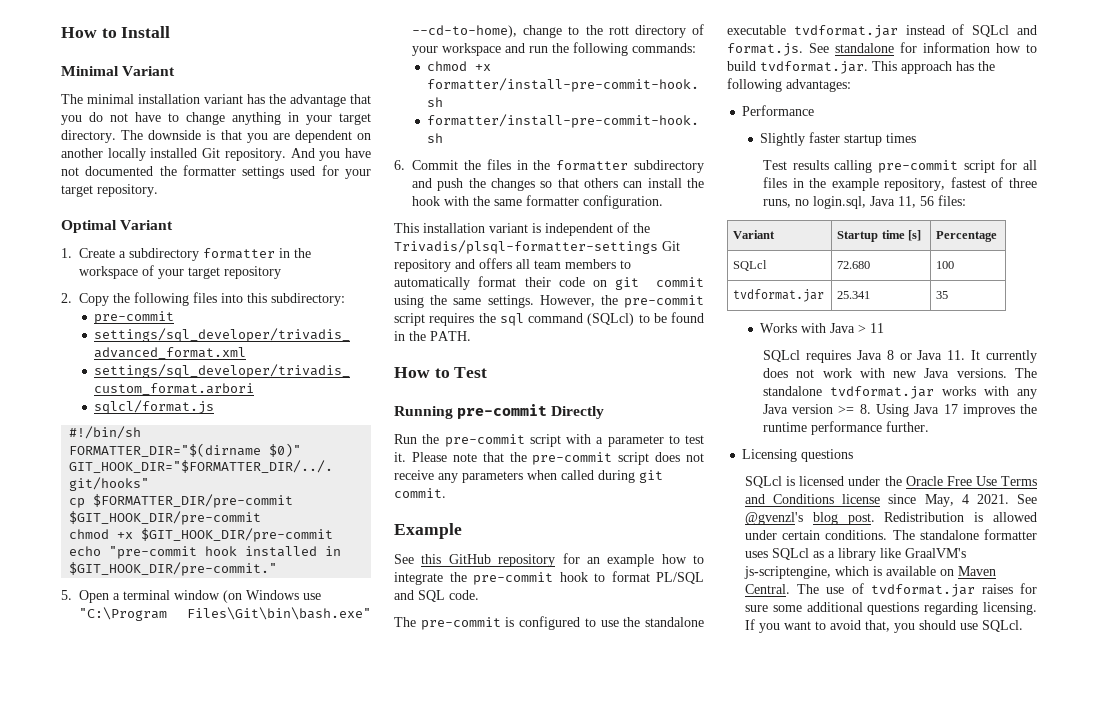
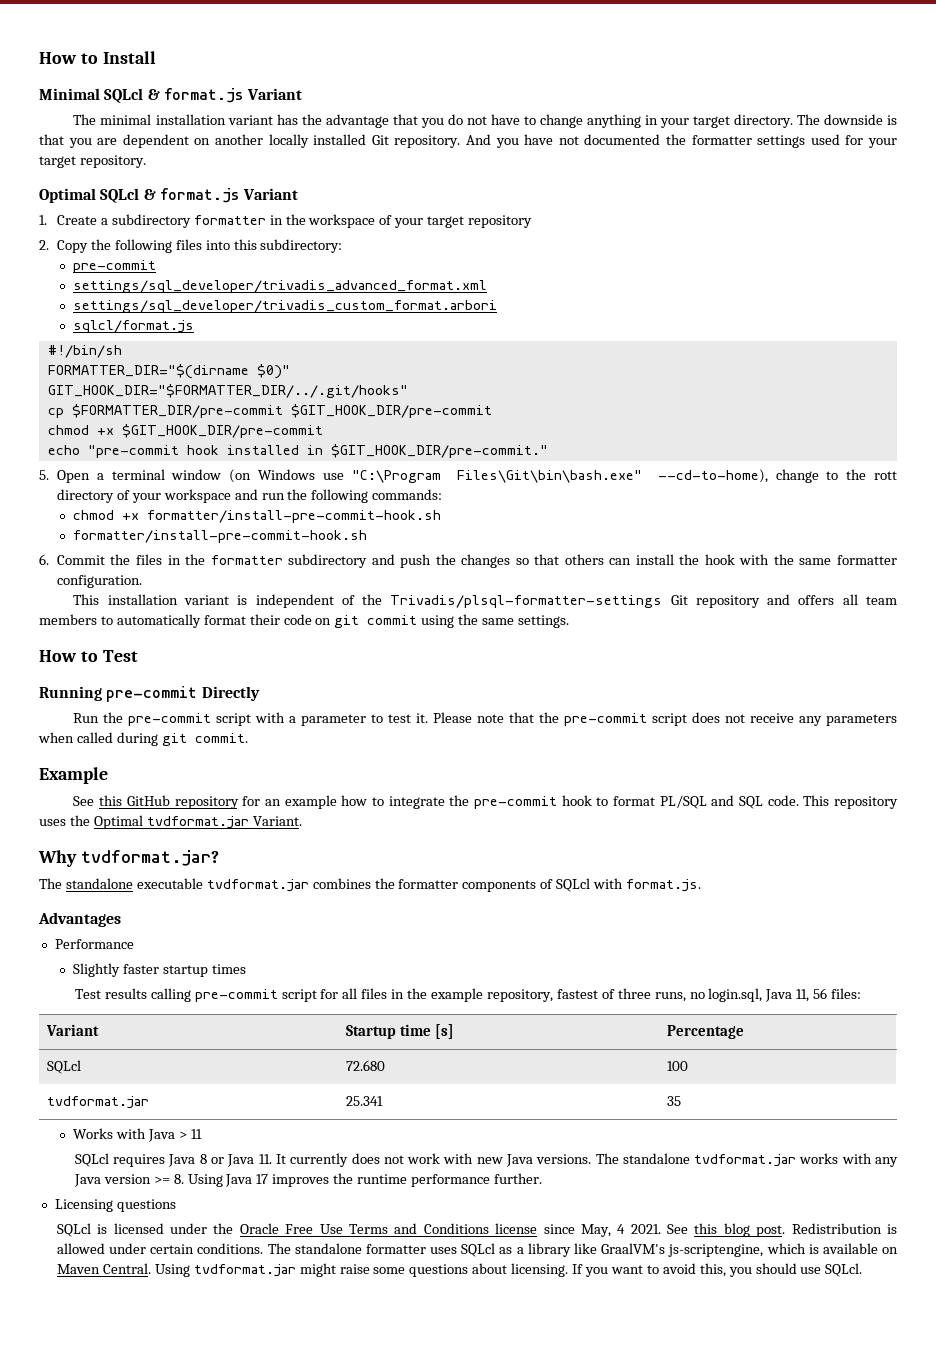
(119, 71) none -> [104,88,244,103] SQLcl & format.js
(117, 226) none -> [100,188,240,203] SQLcl & format.js
[539,295,704,308] [394,312,704,326] [394,331,471,341] However, the pre-commit script requires the sql command (SQLcl) to be found in the PATH. -> (570, 621) none
[394,616,704,630] [727,25,945,38] // The pre-commit is configured to use the standalone executable tvdformat.jar instead -> [803,795,899,809] [39,815,302,829] [38,850,219,867] [39,878,537,892] This repository uses the Optimal tvdformat.jar Variant. // Why tvdformat.jar? // The standalone executable tvdformat.jar combines the formatter components
[1017,25,1037,35] and -> [593,878,624,889] with
[809,42,1037,53] [727,61,995,74] [727,78,851,92] See standalone for information how to build tvdformat.jar. This approach has the following advantages: -> [38,912,121,927] // Advantages
[744,512,803,525] @gvenzl's -> [694,1223,718,1234] this
[797,583,1037,597] [744,602,979,615] The use of tvdformat.jar raises for sure some additional questions regarding -> [154,1263,508,1277] Using tvdformat.jar might raise some questions about
[864,620,890,632] that, -> [699,1263,726,1277] this,

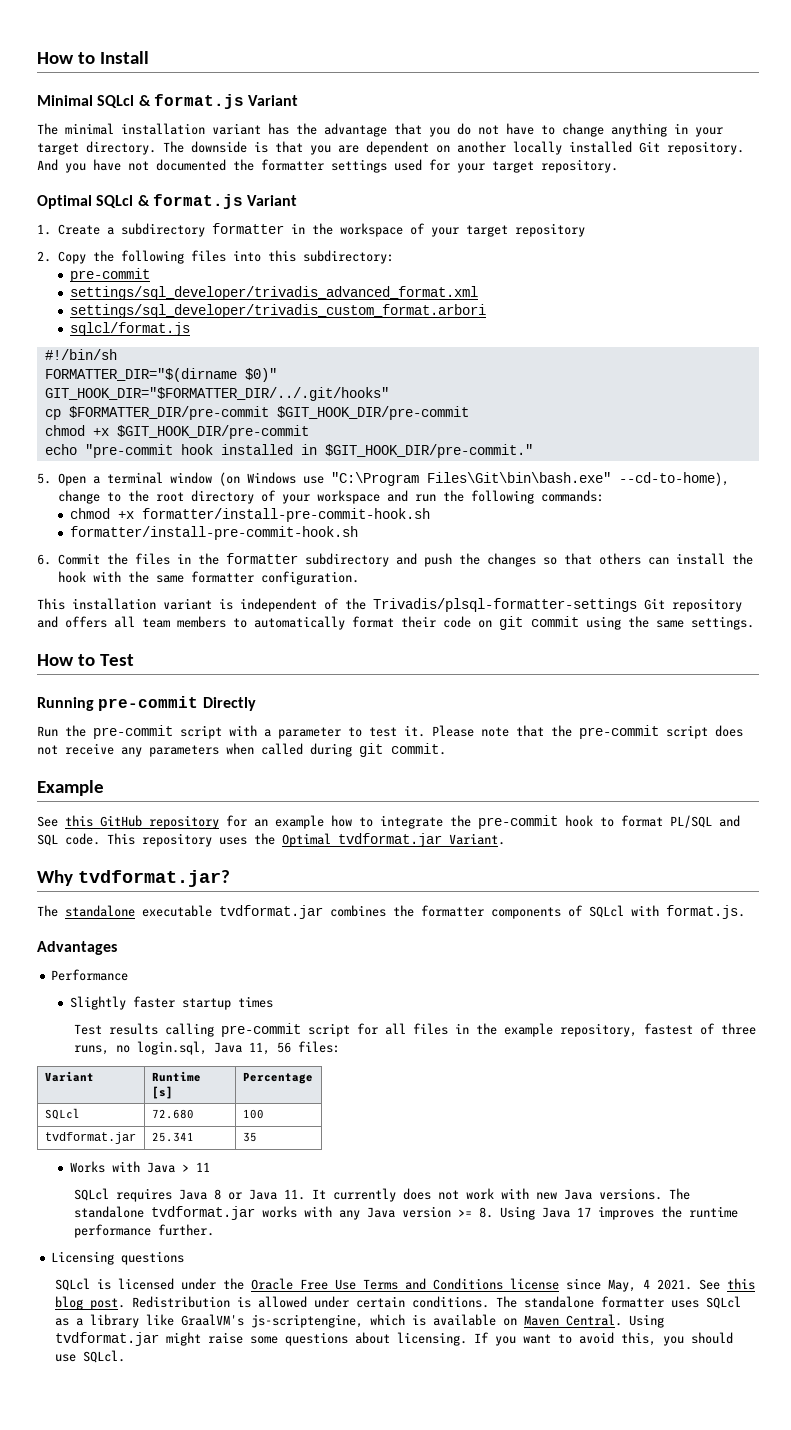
[873,471,897,480] rott -> [155,492,184,502] root
[345,1024,431,1039] Startup time -> [151,1071,201,1082] Runtime

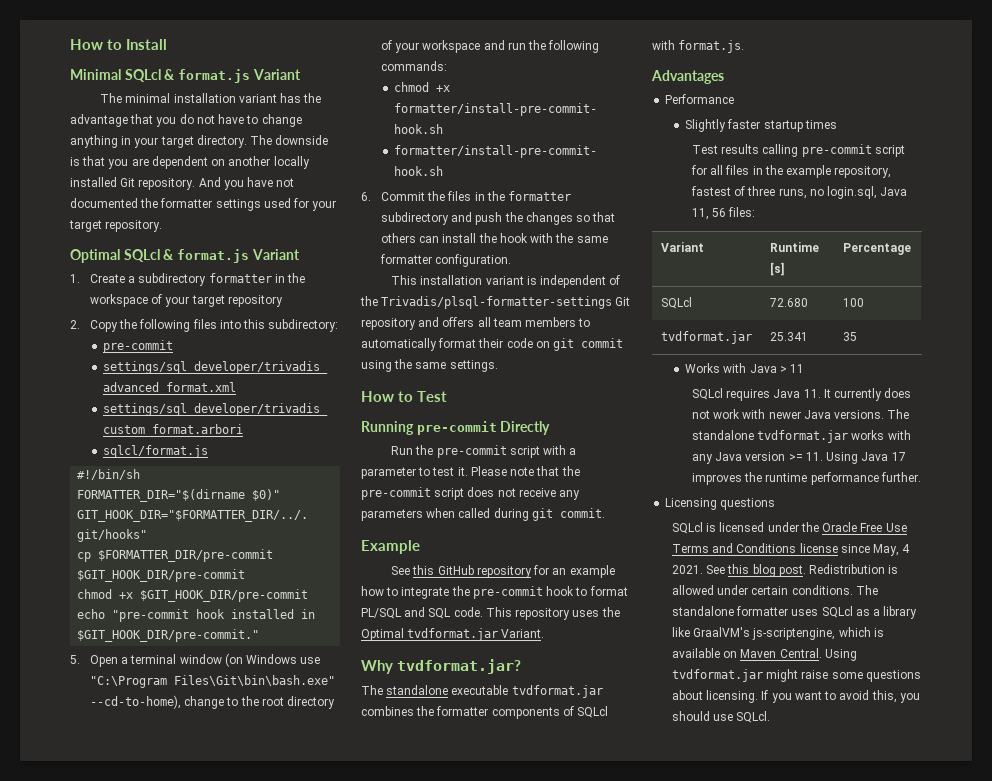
[213,1189,277,1200] 8 or Java -> (801, 393) none
[535,1192,557,1200] new -> [768,411,801,419] newer
[478,1207,493,1218] 8. -> [805,452,823,461] 11.

